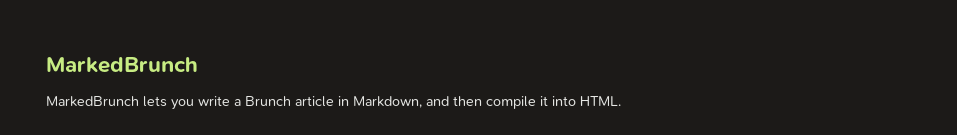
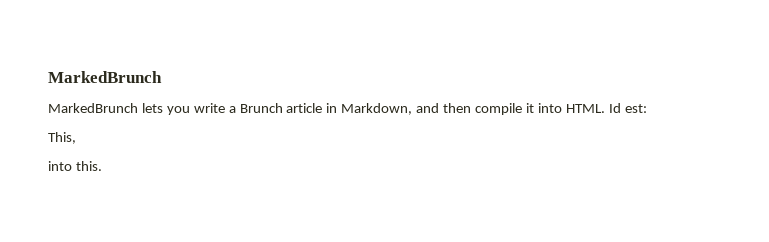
(621, 101) none -> [608,103,647,113] [48,132,76,144] [48,161,102,171] Id est: // This, // into this.

